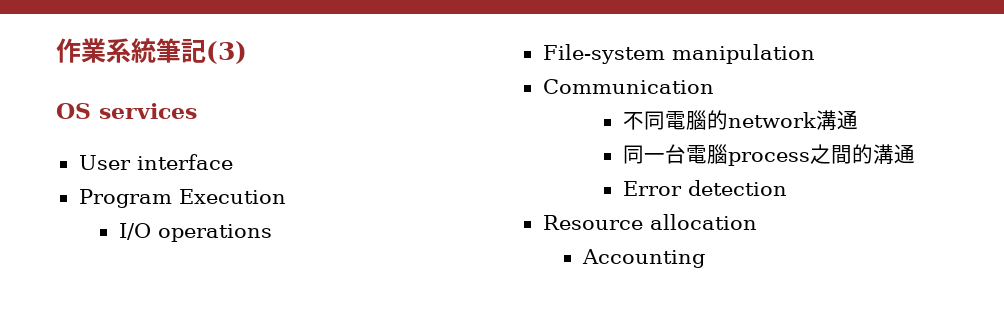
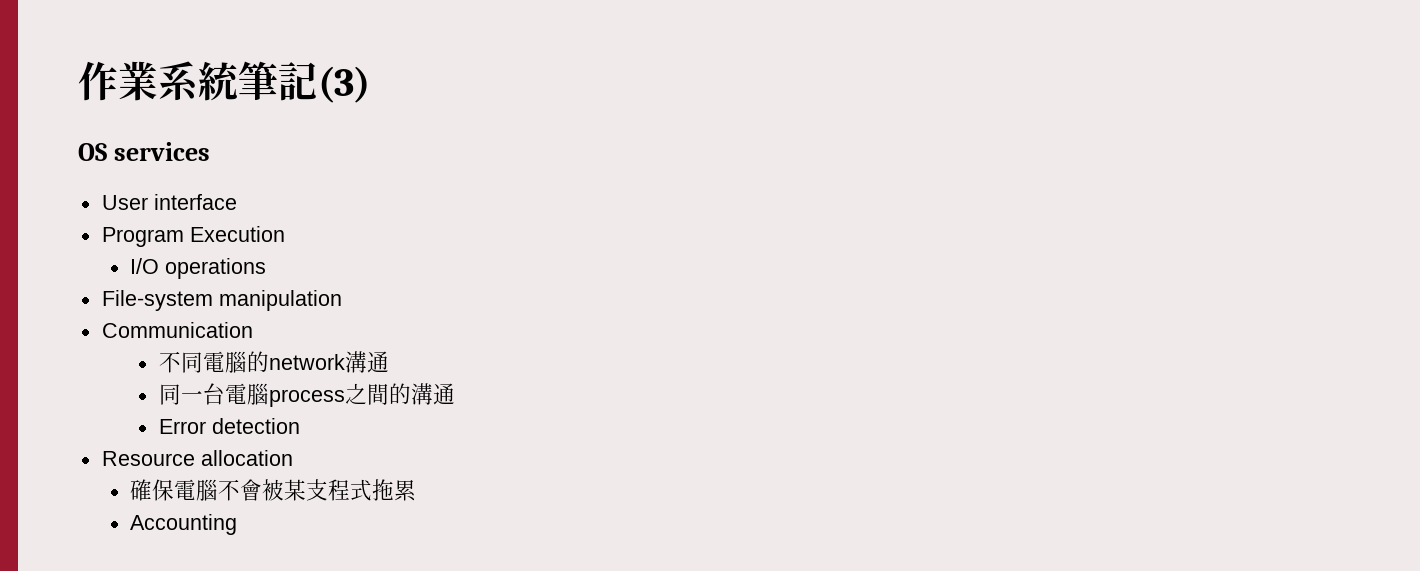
(757, 222) none -> [130,479,417,501] // 確保電腦不會被某支程式拖累

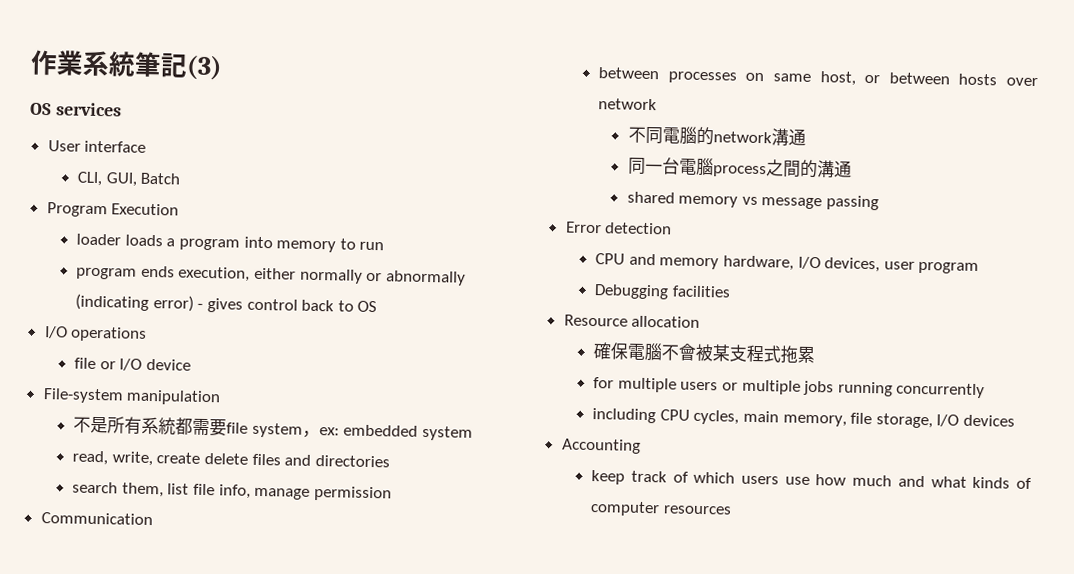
(237, 202) none -> [77,171,182,187] // CLI, GUI, Batch
[130,258,267,279] [101,290,342,311] [101,322,253,338] I/O operations // File-system manipulation // Communication -> [76,233,385,253] [76,265,466,286] [75,293,378,313] [43,326,148,342] [74,357,191,371] [42,388,222,406] [73,416,473,441] [72,450,390,468] [72,481,392,502] [40,512,153,526] [598,67,1038,87] [598,98,658,111] loader loads a program into memory to run // program ends execution, either normally or abnormally (indicating error) - gives control back to OS // I/O operations // file or I/O device // File-system manipulation // 不是所有系統都需要file system，ex: embedded system // read, write, create delete files and directories // search them, list file info, manage permission // Communication // between processes on same host, or between hosts over network
[158,418,300,434] Error detection -> [626,191,880,211] [564,221,673,235] [595,253,980,275] [594,284,731,300] shared memory vs message passing // Error detection // CPU and memory hardware, I/O devices, user program // Debugging facilities
[130,514,238,535] Accounting -> [593,377,986,399] [592,408,1015,429] [561,438,641,454] [591,470,1032,490] [590,501,732,517] for multiple users or multiple jobs running concurrently // including CPU cycles, main memory, file storage, I/O devices // Accounting // keep track of which users use how much and what kinds of computer resources

